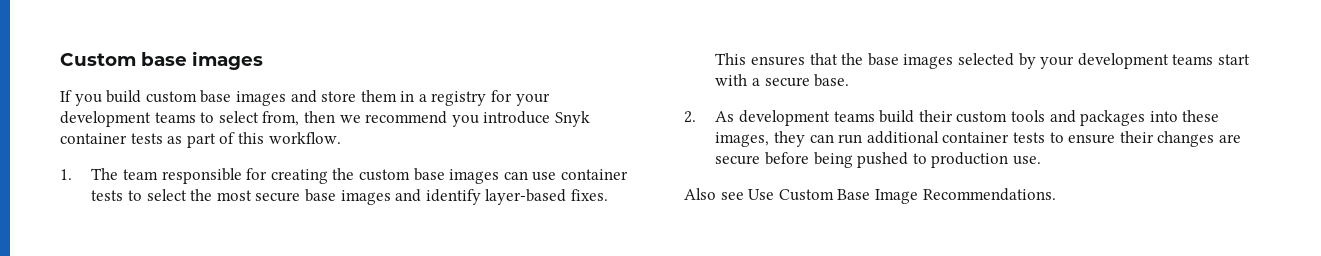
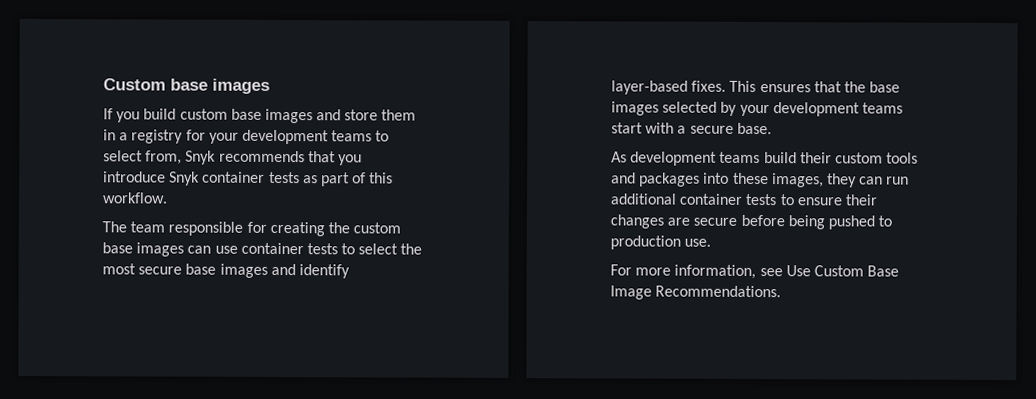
[303,111,448,124] then we recommend -> [185,150,336,165] Snyk recommends that
[60,169,72,180] 1. -> (168, 198) none
[684,111,696,123] 2. -> (772, 128) none
[684,188,716,200] Also -> [610,264,757,280] For more information,

